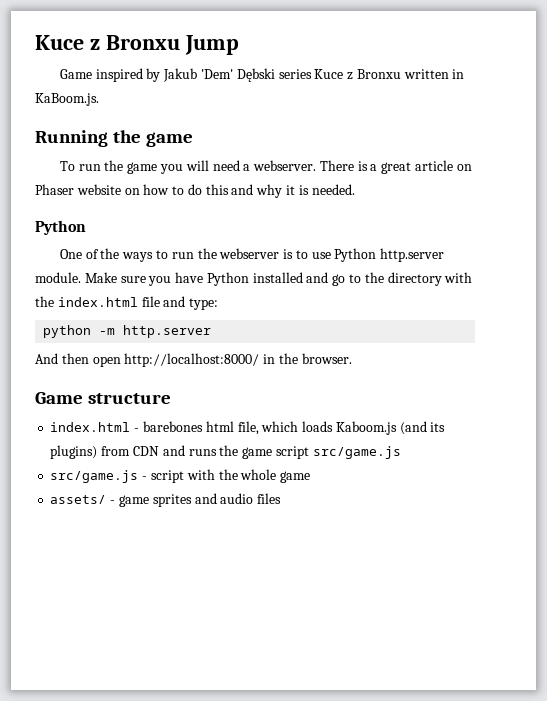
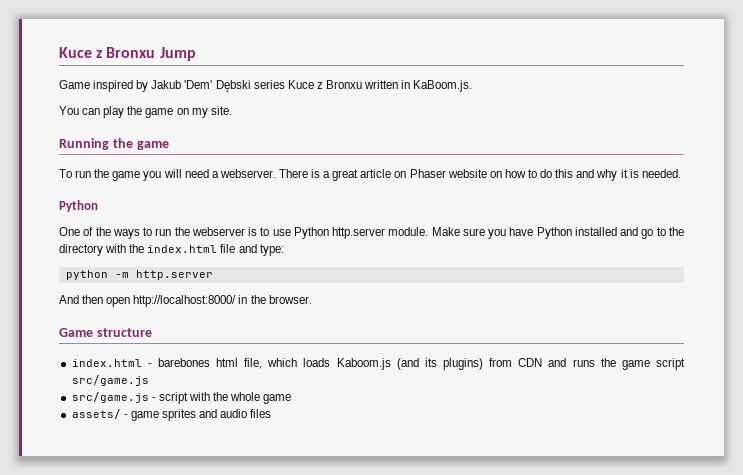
(99, 99) none -> [59,106,232,118] // You can play the game on my site.

